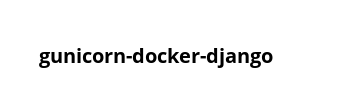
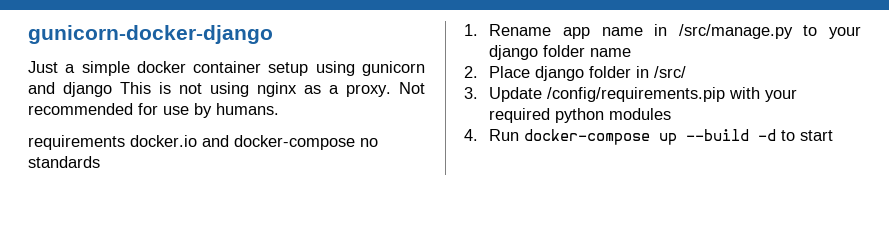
(273, 58) none -> [28,61,425,76] [28,82,425,97] [28,103,279,118] [28,135,378,150] [28,156,100,168] [464,24,861,39] [489,45,632,60] [464,66,687,81] [464,87,798,102] [489,108,672,123] [464,129,834,145] // Just a simple docker container setup using gunicorn and django This is not using nginx as a proxy. Not recommended for use by humans. // requirements docker.io and docker-compose no standards // 1. Rename app name in /src/manage.py to your django folder name // 2. Place django folder in /src/ // 3. Update /config/requirements.pip with your required python modules // 4. Run docker-compose up --build -d to start

